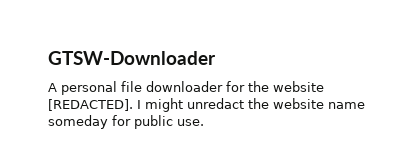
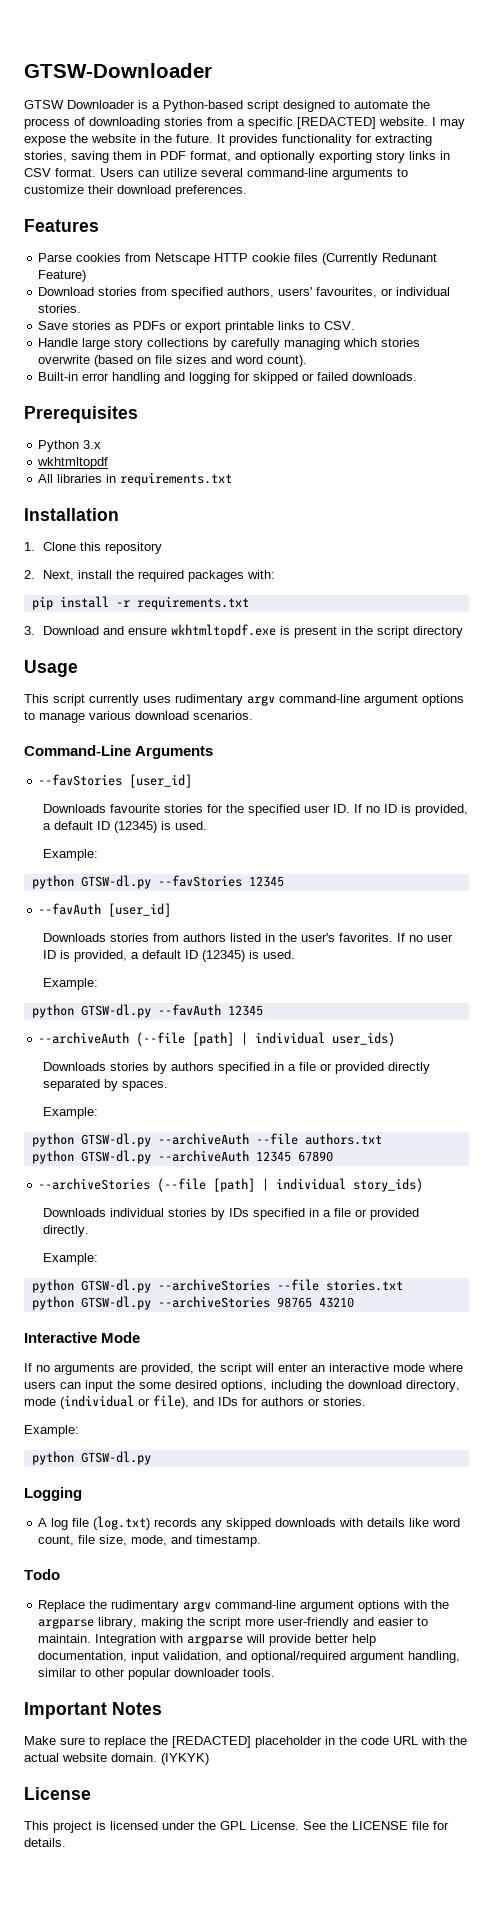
[48,81,324,95] [48,98,365,112] [48,115,204,129] A personal file downloader for the website [REDACTED]. I might unredact the website name someday for public use. -> [24,100,430,112] [24,117,465,129] [24,134,432,146] [24,151,450,163] [24,168,408,180] [24,185,247,197] [24,219,99,232] [38,253,438,265] [38,270,87,282] [38,287,451,299] [38,304,82,313] [38,321,356,333] [38,338,421,350] [38,355,308,367] [38,372,418,384] [24,406,138,423] [38,440,102,452] [37,457,109,469] [38,472,233,486] [24,508,119,521] [24,542,163,554] [24,570,276,582] [31,596,249,610] [24,624,464,638] [24,660,78,677] [24,694,464,706] [24,711,253,723] [24,745,214,759] [38,774,193,788] [43,804,469,816] [43,821,208,833] [43,849,99,861] [31,875,284,889] [38,903,172,917] [43,933,454,942] [43,950,296,962] [43,978,99,990] [31,1004,263,1018] [38,1032,396,1046] [43,1062,431,1074] [43,1079,169,1091] [43,1107,99,1119] [31,1133,382,1147] [31,1150,333,1164] [38,1178,424,1192] [43,1208,420,1220] [43,1225,90,1237] [43,1253,99,1265] [31,1279,403,1293] [31,1296,354,1310] [24,1332,141,1343] [24,1363,463,1375] [24,1380,460,1392] [24,1395,366,1409] [24,1425,79,1437] [31,1451,151,1465] [24,1487,82,1501] [38,1516,461,1530] [38,1535,262,1547] [24,1569,60,1580] [38,1600,450,1612] [38,1617,429,1629] [38,1634,377,1646] [38,1651,461,1663] [38,1668,276,1680] [24,1702,162,1719] [24,1736,467,1748] [24,1753,209,1765] [24,1787,91,1800] [24,1821,449,1833] [24,1838,66,1847] GTSW Downloader is a Python-based script designed to automate the process of downloading stories from a specific [REDACTED] website. I may expose the website in the future. It provides functionality for extracting stories, saving them in PDF format, and optionally exporting story links in CSV format. Users can utilize several command-line arguments to customize their download preferences. // Features // Parse cookies from Netscape HTTP cookie files (Currently Redunant Feature) // Download stories from specified authors, users' favourites, or individual stories. // Save stories as PDFs or export printable links to CSV. // Handle large story collections by carefully managing which stories overwrite (based on file sizes and word count). // Built-in error handling and logging for skipped or failed downloads. // Prerequisites // Python 3.x // wkhtmltopdf // All libraries in requirements.txt // Installation // 1. Clone this repository // 2. Next, install the required packages with: // pip install -r requirements.txt // 3. Download and ensure wkhtmltopdf.exe is present in the script directory // Usage // This script currently uses rudimentary argv command-line argument options to manage various download scenarios. // Command-Line Arguments // --favStories [user_id] // Downloads favourite stories for the specified user ID. If no ID is provided, a default ID (12345) is used. // Example: // python GTSW-dl.py --favStories 12345 // --favAuth [user_id] // Downloads stories from authors listed in the user's favorites. If no user ID is provided, a default ID (12345) is used. // Example: // python GTSW-dl.py --favAuth 12345 // --archiveAuth (--file [path] | individual user_ids) // Downloads stories by authors specified in a file or provided directly separated by spaces. // Example: // python GTSW-dl.py --archiveAuth --file authors.txt // python GTSW-dl.py --archiveAuth 12345 67890 // --archiveStories (--file [path] | individual story_ids) // Downloads individual stories by IDs specified in a file or provided directly. // Example: // python GTSW-dl.py --archiveStories --file stories.txt // python GTSW-dl.py --archiveStories 98765 43210 // Interactive Mode // If no arguments are provided, the script will enter an interactive mode where users can input the some desired options, including the download directory, mode (individual or file), and IDs for authors or stories. // Example: // python GTSW-dl.py // Logging // A log file (log.txt) records any skipped downloads with details like word count, file size, mode, and timestamp. // Todo // Replace the rudimentary argv command-line argument options with the argparse library, making the script more user-friendly and easier to maintain. Integration with argparse will provide better help documentation, input validation, and optional/required argument handling, similar to other popular downloader tools. // Important Notes // Make sure to replace the [REDACTED] placeholder in the code URL with the actual website domain. (IYKYK) // License // This project is licensed under the GPL License. See the LICENSE file for details.

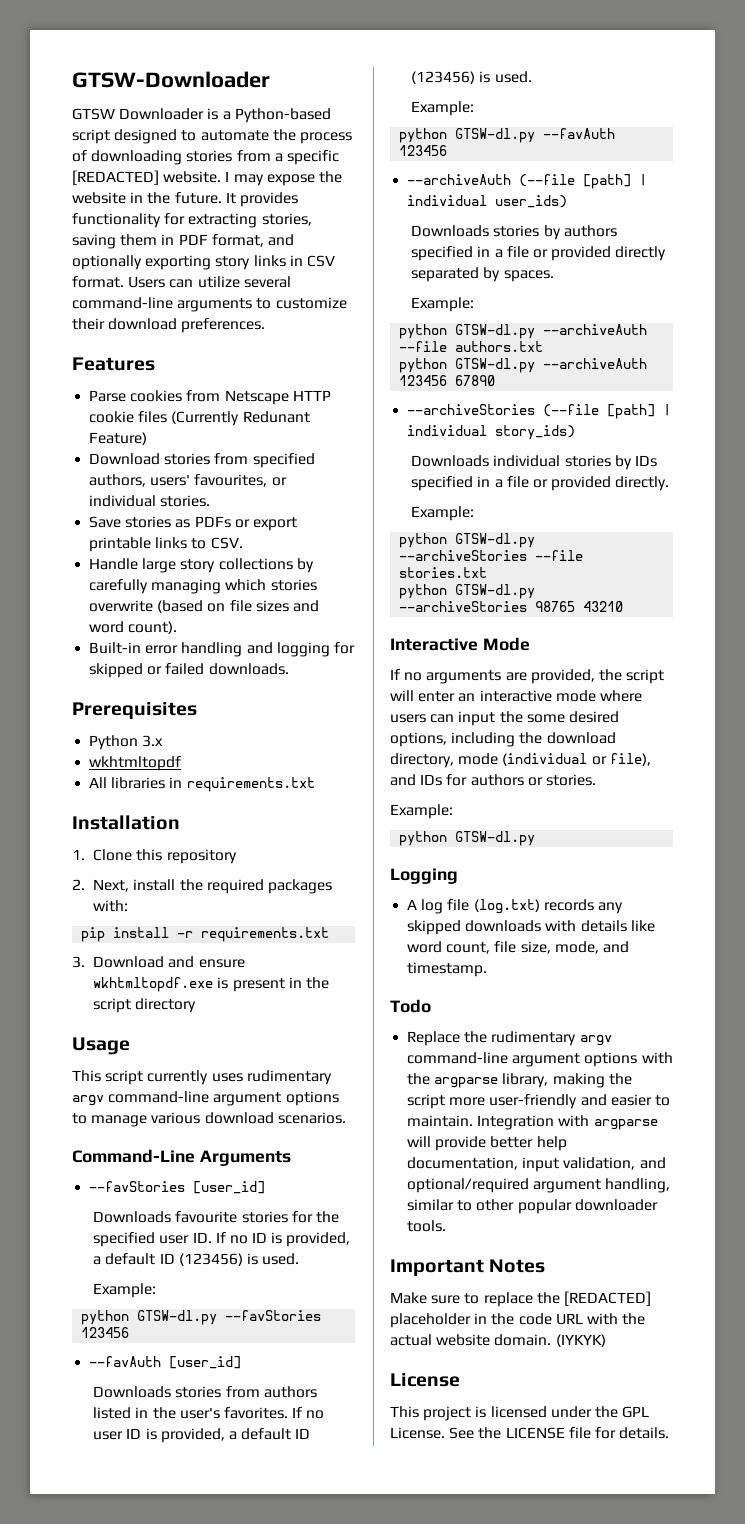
[114,821,158,833] (12345) -> [178,1253,243,1266] (123456)
[248,876,284,887] 12345 -> [81,1327,130,1338] 123456
[202,950,246,962] (12345) -> [411,71,476,84] (123456)
[227,1005,263,1016] 12345 -> [399,145,448,156] 123456
[255,1151,291,1162] 12345 -> [399,375,448,386] 123456

